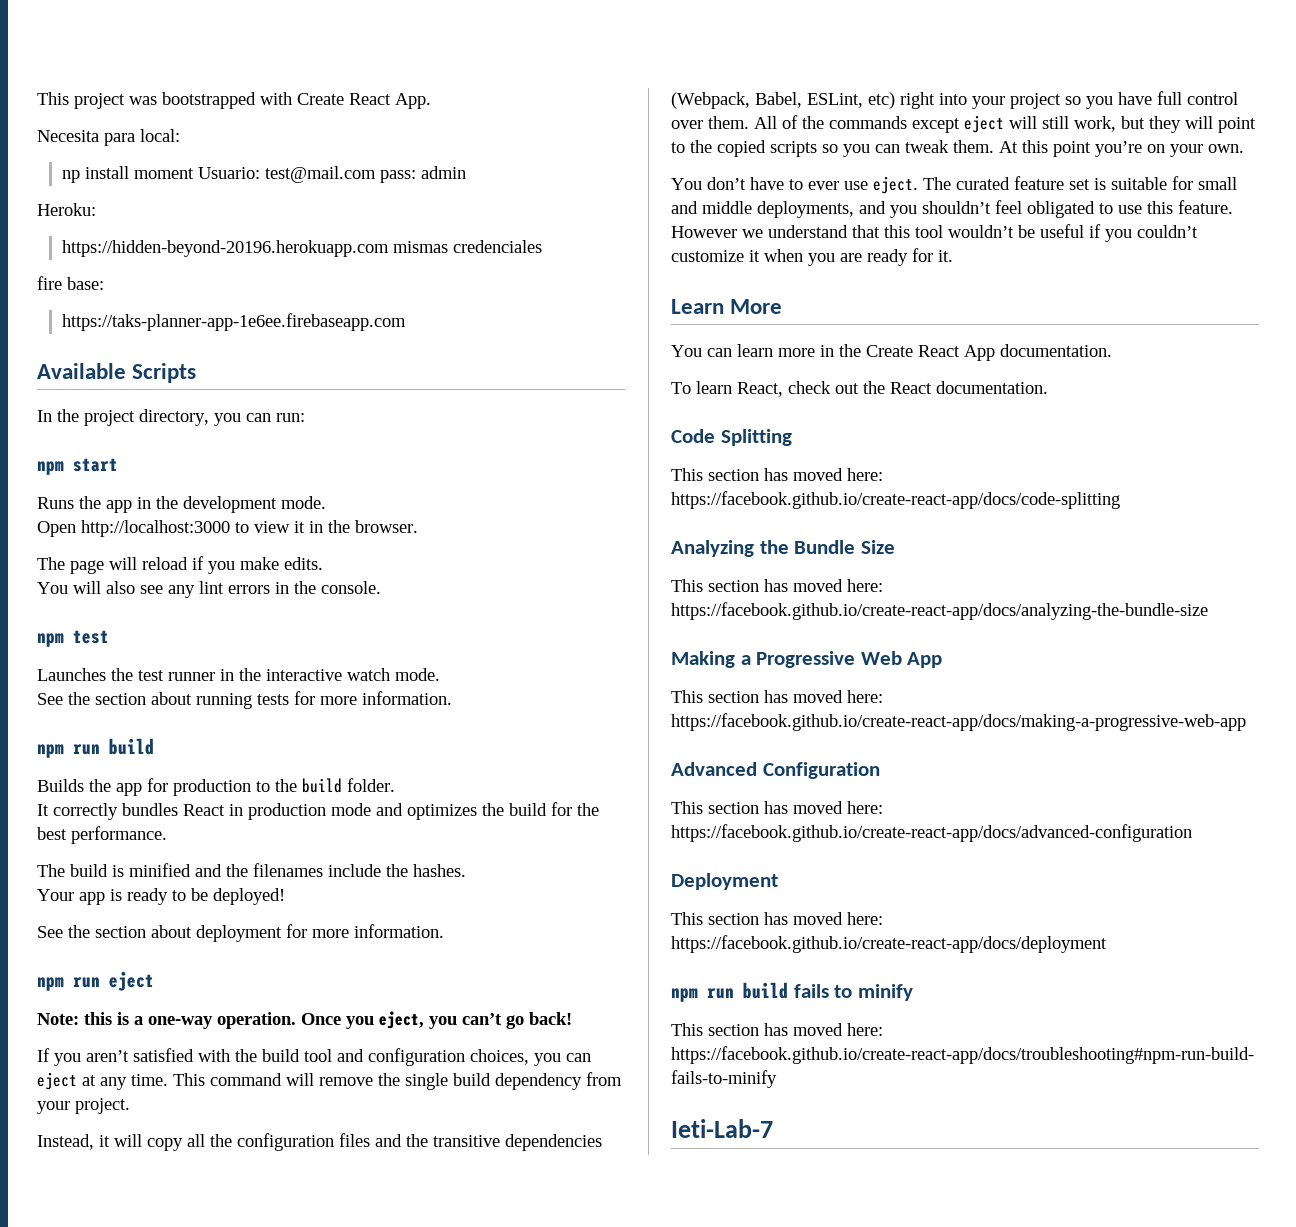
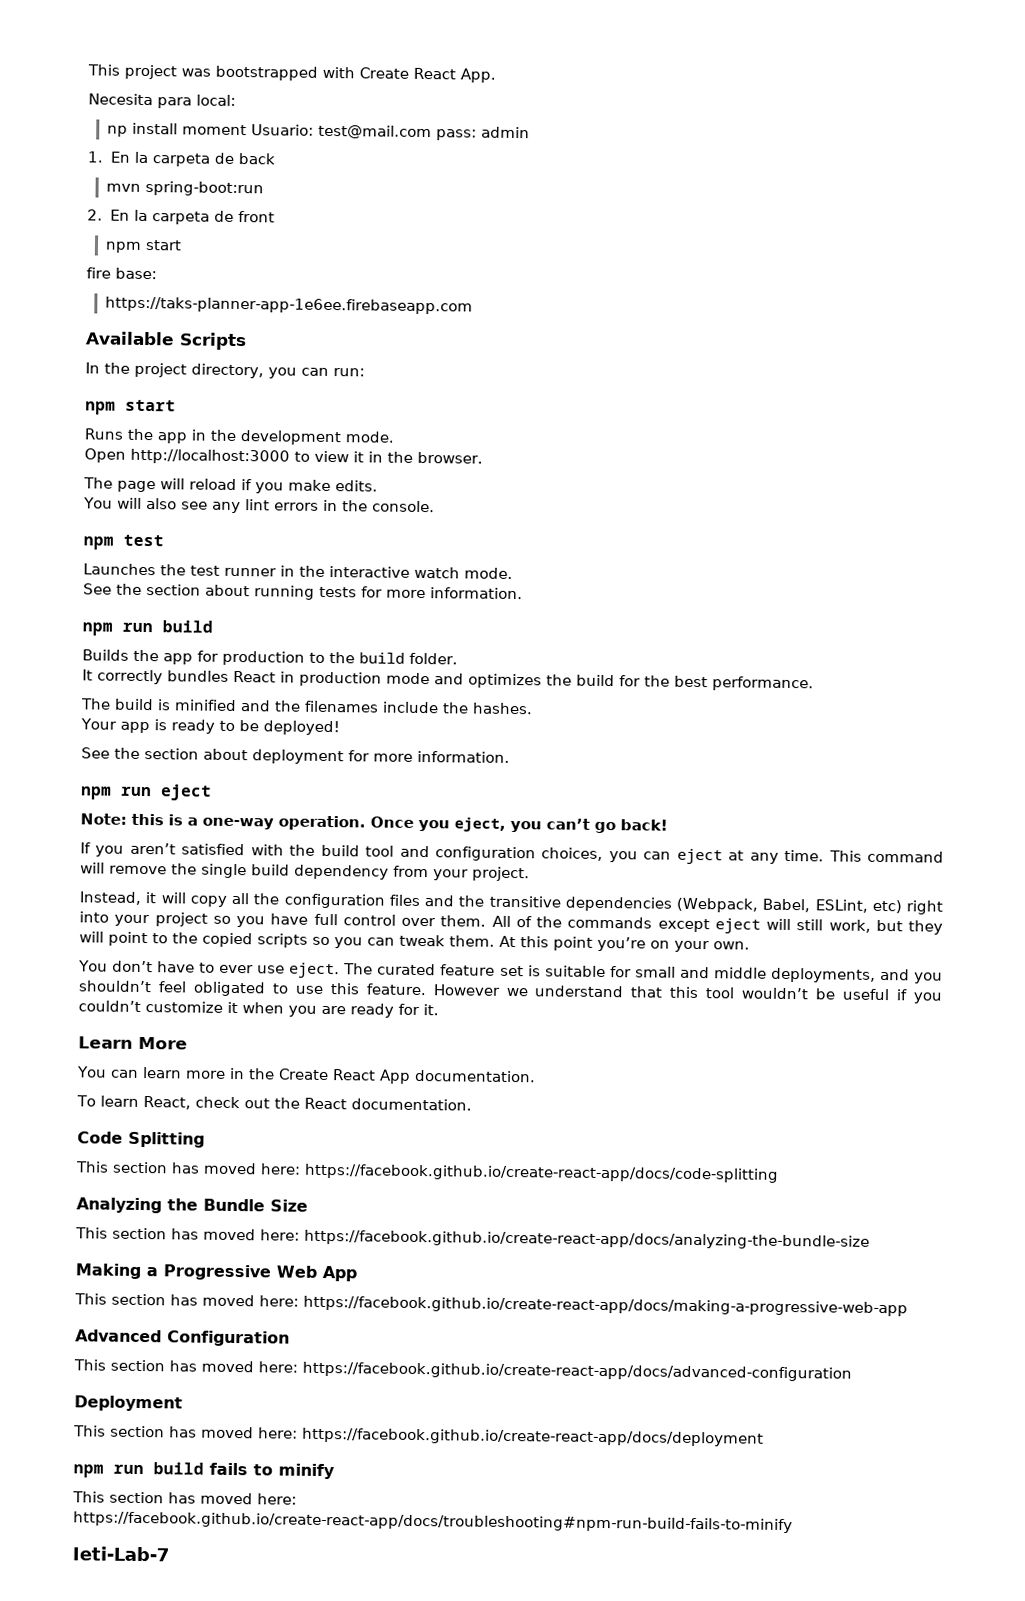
[37,203,96,216] [62,240,543,257] Heroku: // https://hidden-beyond-20196.herokuapp.com mismas credenciales -> [87,151,275,167] [105,180,264,197] [87,209,275,225] [104,239,182,253] 1. En la carpeta de back // mvn spring-boot:run // 2. En la carpeta de front // npm start

